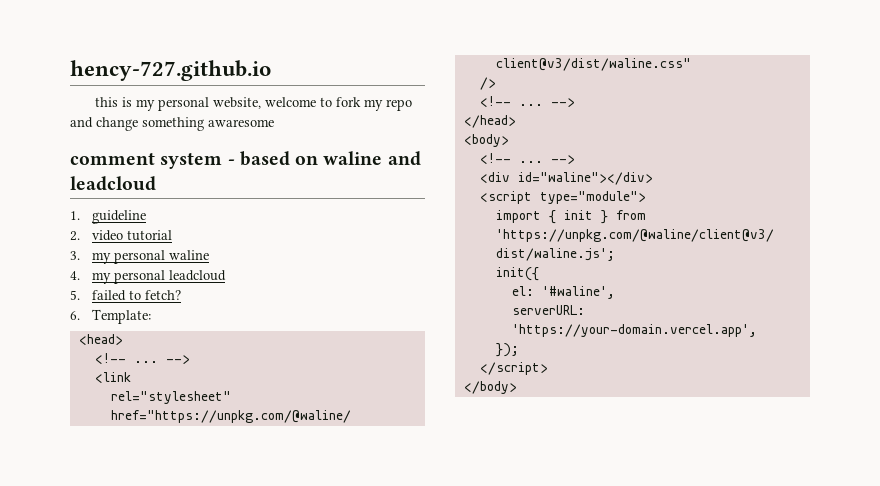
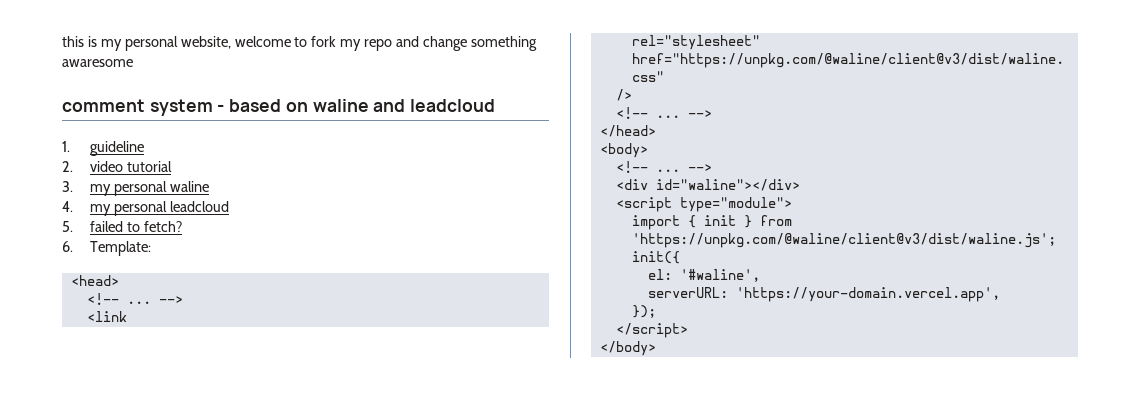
[70,60,271,81] hency-727.github.io // -> (62, 41) none

